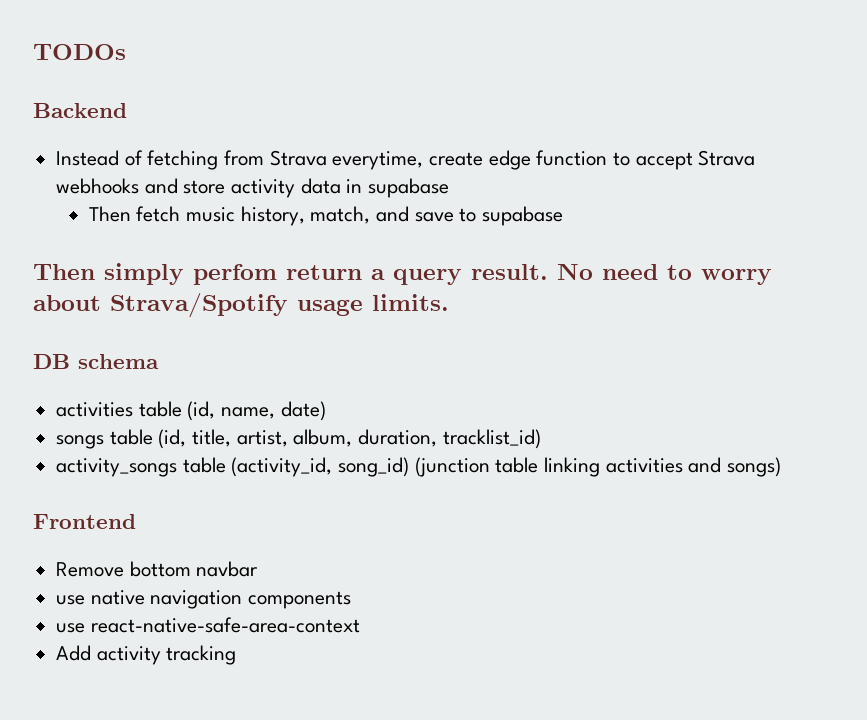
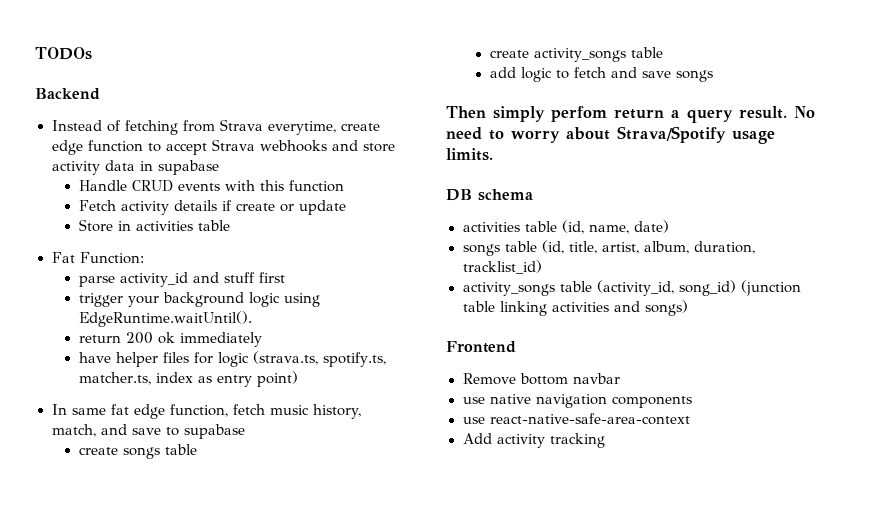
[88,206,131,222] Then -> [78,180,344,192] [78,200,346,215] [78,219,230,232] [51,252,144,264] [78,272,285,287] [78,292,320,307] [78,311,252,327] [78,332,262,347] [78,351,386,367] [78,371,298,387] [51,404,228,419] Handle CRUD events with this function // Fetch activity details if create or update // Store in activities table // Fat Function: // parse activity_id and stuff first // trigger your background logic using EdgeRuntime.waitUntil(). // return 200 ok immediately // have helper files for logic (strava.ts, spotify.ts, matcher.ts, index as entry point) // In same fat edge function,
(564, 216) none -> [78,444,197,459] [489,47,663,62] [489,67,713,82] // create songs table // create activity_songs table // add logic to fetch and save songs

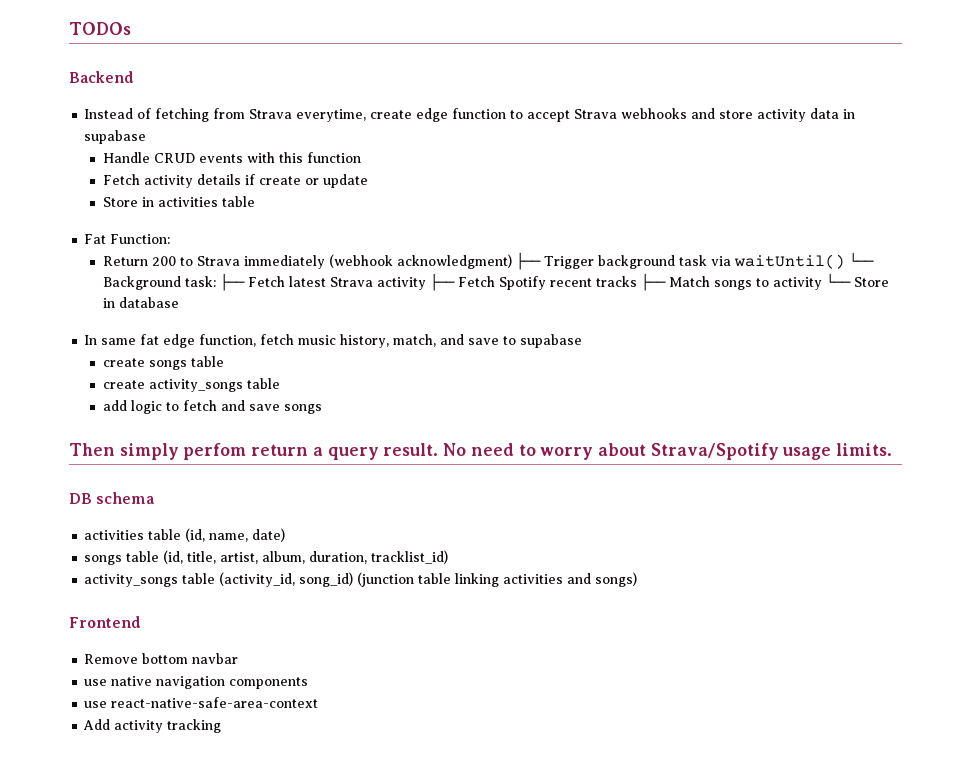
[78,272,285,287] [78,292,320,307] [78,311,252,327] [78,332,262,347] [78,351,386,367] [78,371,298,387] parse activity_id and stuff first // trigger your background logic using EdgeRuntime.waitUntil(). // return 200 ok immediately // have helper files for logic (strava.ts, spotify.ts, matcher.ts, index as entry point) -> [102,252,874,270] [102,273,889,291] [102,297,179,308] Return 200 to Strava immediately (webhook acknowledgment) ├── Trigger background task via waitUntil() └── Background task: ├── Fetch latest Strava activity ├── Fetch Spotify recent tracks ├── Match songs to activity └── Store in database

